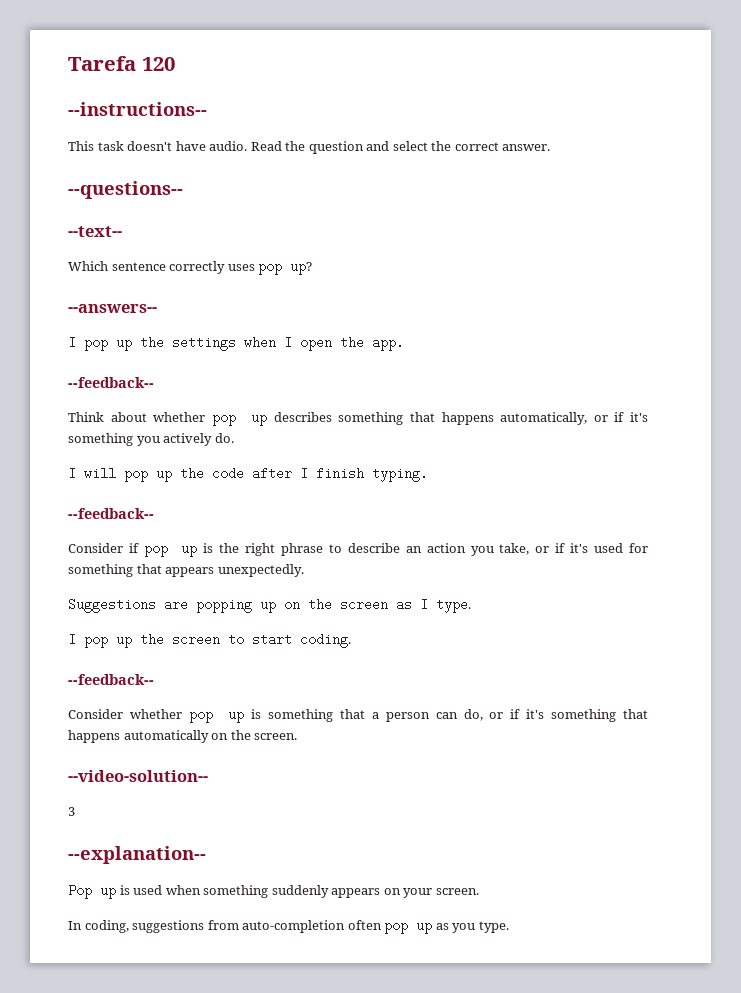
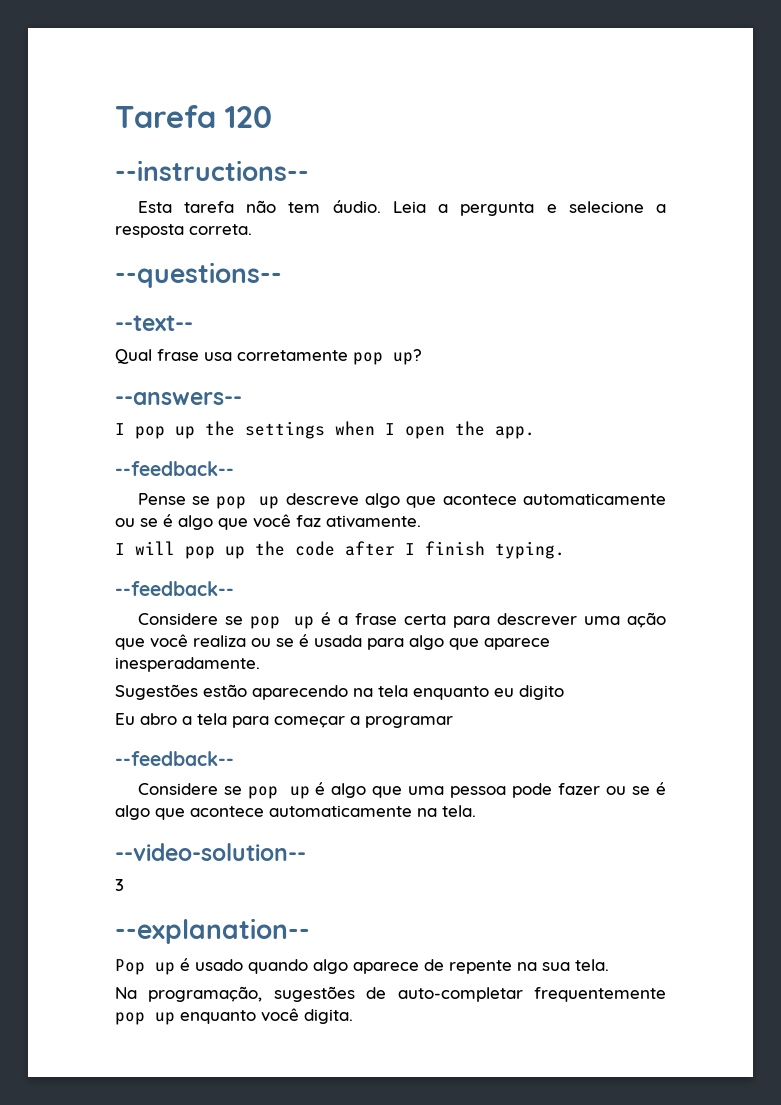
[68,141,551,154] [68,181,183,199] [68,226,122,237] [68,261,255,274] This task doesn't have audio. Read the question and select the correct answer. // --questions-- // --text-- // Which sentence correctly uses -> [137,200,667,216] [115,224,252,238] [115,262,282,288] [115,315,193,331] [115,349,348,364] Esta tarefa não tem áudio. Leia a pergunta e selecione a resposta correta. // --questions-- // --text-- // Qual frase usa corretamente
[68,412,648,426] [68,433,234,446] Think about whether pop up describes something that happens automatically, or if it's something you actively do. -> [137,493,666,509] [115,514,421,530] Pense se pop up descreve algo que acontece automaticamente ou se é algo que você faz ativamente.
[68,543,649,557] [68,564,304,577] [68,598,471,613] [68,633,351,648] [68,674,154,685] [68,709,648,723] [68,730,298,743] Consider if pop up is the right phrase to describe an action you take, or if it's used for something that appears unexpectedly. // Suggestions are popping up on the screen as I type. // I pop up the screen to start coding. // --feedback-- // Consider whether pop up is something that a person can do, or if it's something that happens automatically on the screen. -> [137,612,666,629] [115,634,550,650] [115,657,260,672] [115,684,564,700] [115,713,453,728] [115,751,234,766] [137,782,667,799] [115,805,476,820] Considere se pop up é a frase certa para descrever uma ação que você realiza ou se é usada para algo que aparece inesperadamente. // Sugestões estão aparecendo na tela enquanto eu digito // Eu abro a tela para começar a programar // --feedback-- // Considere se pop up é algo que uma pessoa pode fazer ou se é algo que acontece automaticamente na tela.
[119,885,479,898] [68,920,509,934] is used when something suddenly appears on your screen. // In coding, suggestions from auto-completion often pop up as you type. -> [180,958,609,974] [115,986,666,1002] [115,1008,353,1025] é usado quando algo aparece de repente na sua tela. // Na programação, sugestões de auto-completar frequentemente pop up enquanto você digita.

